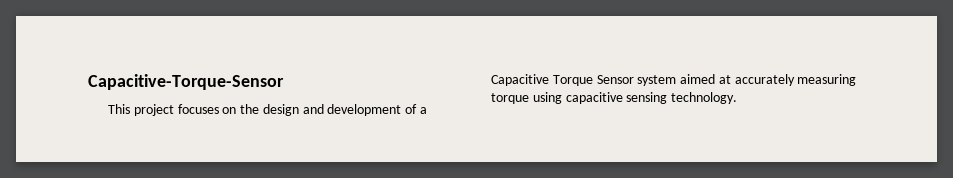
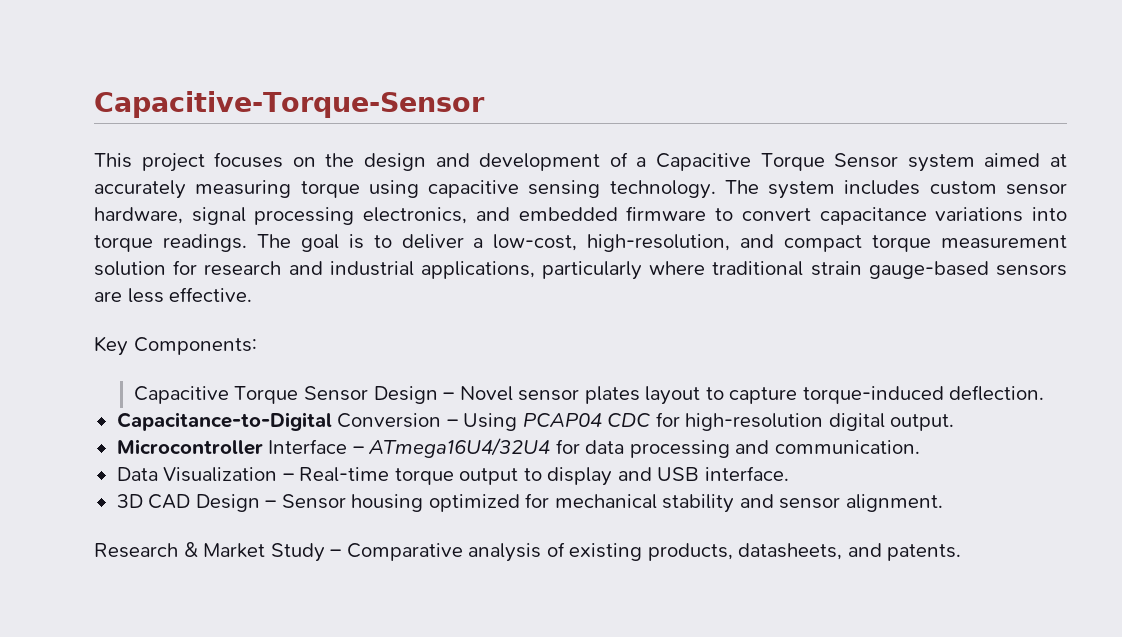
(738, 98) none -> [724,180,1067,199] [94,206,1068,225] [94,234,1067,252] [94,260,1067,280] [94,287,253,303] [94,336,257,356] [133,385,1045,405] [116,412,955,431] [116,438,920,458] [116,466,789,486] [116,493,943,513] [94,542,962,562] The system includes custom sensor hardware, signal processing electronics, and embedded firmware to convert capacitance variations into torque readings. The goal is to deliver a low-cost, high-resolution, and compact torque measurement solution for research and industrial applications, particularly where traditional strain gauge-based sensors are less effective. // Key Components: // Capacitive Torque Sensor Design – Novel sensor plates layout to capture torque-induced deflection. // Capacitance-to-Digital Conversion – Using PCAP04 CDC for high-resolution digital output. // Microcontroller Interface – ATmega16U4/32U4 for data processing and communication. // Data Visualization – Real-time torque output to display and USB interface. // 3D CAD Design – Sensor housing optimized for mechanical stability and sensor alignment. // Research & Market Study – Comparative analysis of existing products, datasheets, and patents.

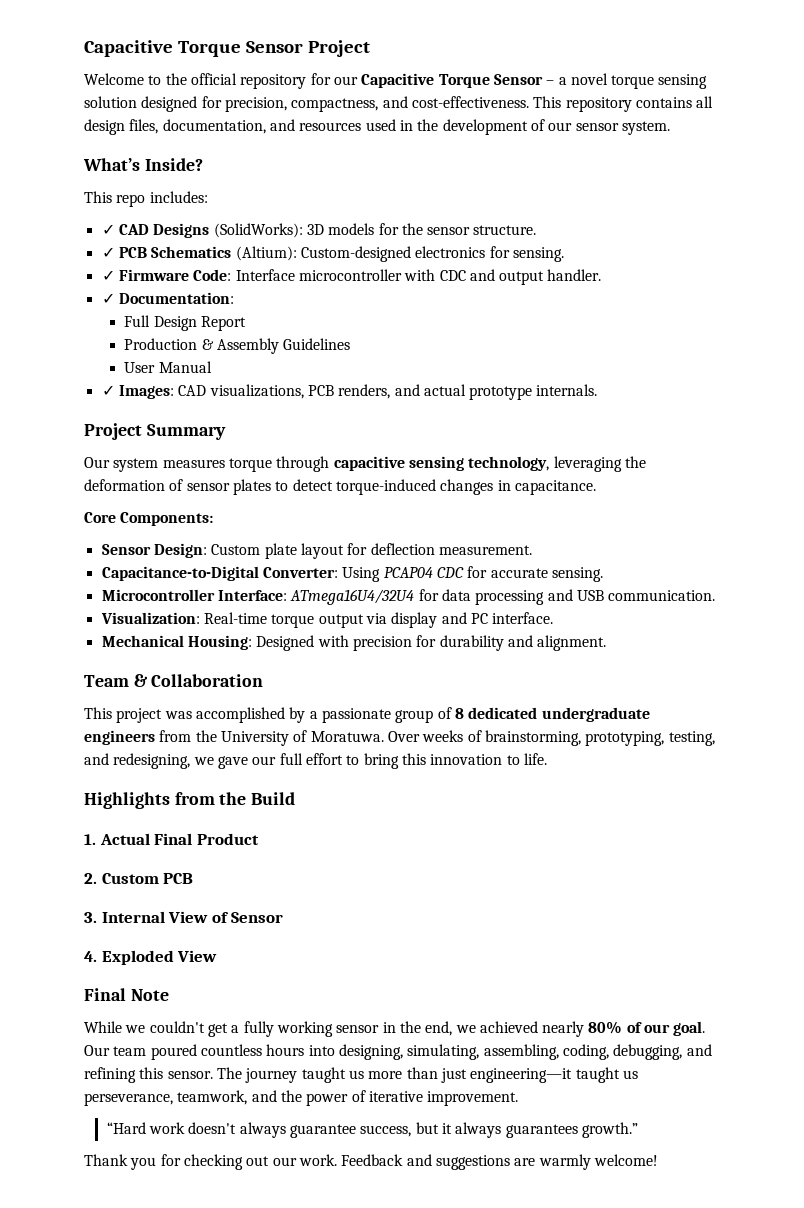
[94,91,485,118] [94,152,1068,172] [94,180,1067,199] [94,206,1068,225] [94,234,1067,252] [94,260,1067,280] [94,287,253,303] [94,336,257,356] [133,385,1045,405] Capacitive-Torque-Sensor // This project focuses on the design and development of a Capacitive Torque Sensor system aimed at accurately measuring torque using capacitive sensing technology. The system includes custom sensor hardware, signal processing electronics, and embedded firmware to convert capacitance variations into torque readings. The goal is to deliver a low-cost, high-resolution, and compact torque measurement solution for research and industrial applications, particularly where traditional strain gauge-based sensors are less effective. // Key Components: // Capacitive Torque Sensor Design – Novel sensor plates layout to capture torque-induced deflection. -> [84,40,370,57] [84,73,708,89] [84,96,714,112] [84,119,670,135] [83,158,203,171] [84,191,208,207] [101,223,537,238] [101,246,564,262] [101,269,602,285] [101,292,234,304] [124,315,246,331] [124,338,351,354] [124,361,212,373] [101,384,598,400] [84,423,226,440] [84,456,646,472] [84,479,596,495] [84,512,214,526] [101,543,532,559] Capacitive Torque Sensor Project // Welcome to the official repository for our Capacitive Torque Sensor – a novel torque sensing solution designed for precision, compactness, and cost-effectiveness. This repository contains all design files, documentation, and resources used in the development of our sensor system. // What’s Inside? // This repo includes: // ✓ CAD Designs (SolidWorks): 3D models for the sensor structure. // ✓ PCB Schematics (Altium): Custom-designed electronics for sensing. // ✓ Firmware Code: Interface microcontroller with CDC and output handler. // ✓ Documentation: // Full Design Report // Production & Assembly Guidelines // User Manual // ✓ Images: CAD visualizations, PCB renders, and actual prototype internals. // Project Summary // Our system measures torque through capacitive sensing technology, leveraging the deformation of sensor plates to detect torque-induced changes in capacitance. // Core Components: // Sensor Design: Custom plate layout for deflection measurement.
[337,413,458,428] Conversion – -> [262,567,338,578] Converter:
[685,413,955,431] high-resolution digital output. -> [490,567,603,582] accurate sensing.
[268,439,364,454] Interface – -> [217,590,287,601] Interface:
(770, 447) none -> [576,590,604,601] USB
[116,467,294,482] Data Visualization – -> [100,612,200,624] Visualization:
[523,468,542,481] to -> [365,613,387,624] via
[657,467,700,481] USB -> [470,613,488,624] PC
[116,493,943,513] [94,542,962,562] 3D CAD Design – Sensor housing optimized for mechanical stability and sensor alignment. // Research & Market Study – Comparative analysis of existing products, datasheets, and patents. -> [101,635,607,651] [84,674,264,687] [84,707,650,723] [84,730,715,746] [84,753,547,769] [84,792,296,809] [84,833,259,845] [84,873,194,884] [84,911,284,923] [84,950,218,965] [84,988,169,1001] [84,1021,706,1037] [84,1044,712,1060] [84,1067,638,1083] [84,1090,519,1106] [106,1122,638,1138] [84,1154,658,1170] Mechanical Housing: Designed with precision for durability and alignment. // Team & Collaboration // This project was accomplished by a passionate group of 8 dedicated undergraduate engineers from the University of Moratuwa. Over weeks of brainstorming, prototyping, testing, and redesigning, we gave our full effort to bring this innovation to life. // Highlights from the Build // 1. Actual Final Product // 2. Custom PCB // 3. Internal View of Sensor // 4. Exploded View // Final Note // While we couldn't get a fully working sensor in the end, we achieved nearly 80% of our goal. Our team poured countless hours into designing, simulating, assembling, coding, debugging, and refining this sensor. The journey taught us more than just engineering—it taught us perseverance, teamwork, and the power of iterative improvement. // “Hard work doesn't always guarantee success, but it always guarantees growth.” // Thank you for checking out our work. Feedback and suggestions are warmly welcome!

